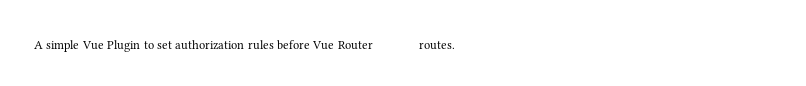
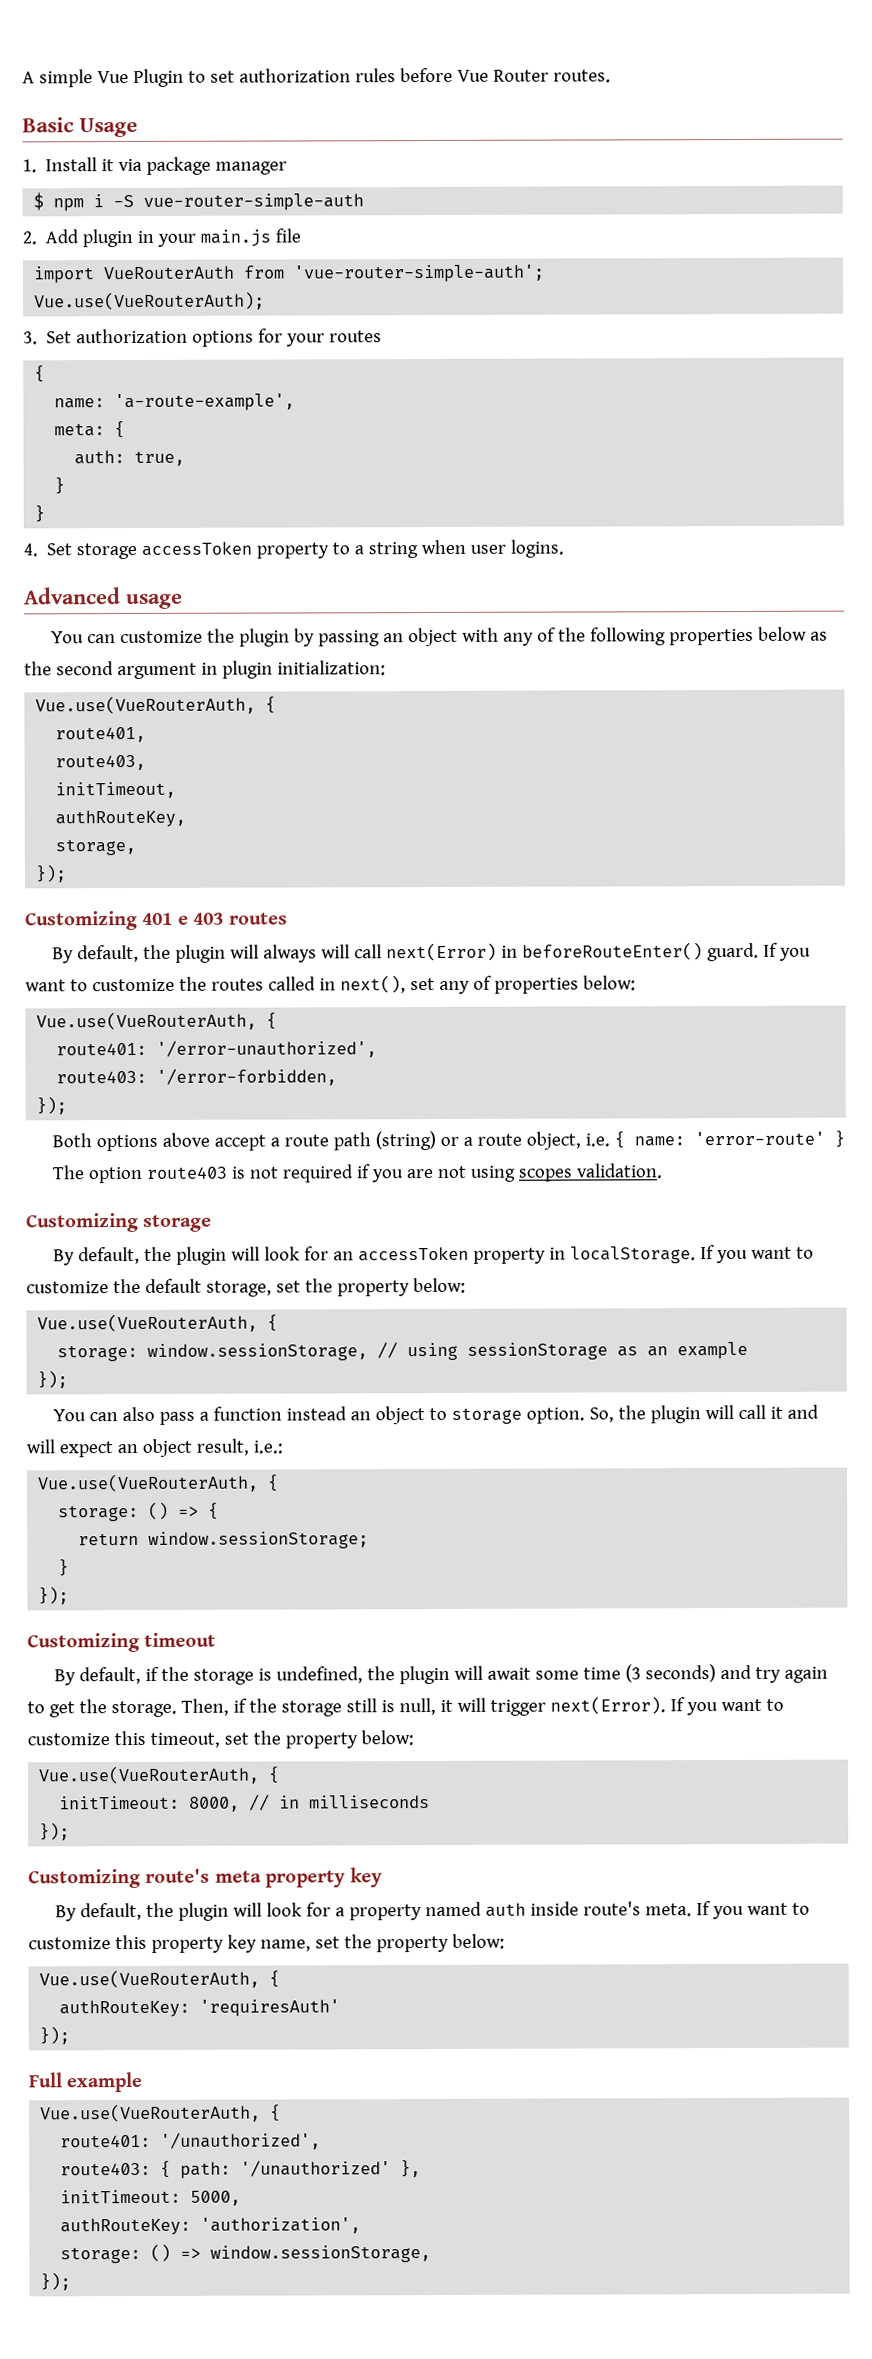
(455, 45) none -> [22,117,138,138] [22,156,288,175] [33,192,365,212] [22,228,302,248] [33,264,546,284] [34,291,266,311] [23,328,383,347] [34,365,46,383] [54,393,296,412] [54,421,126,439] [74,450,186,466] [54,477,66,495] [34,505,46,523] [23,539,565,560] [24,587,183,610] [51,626,829,647] [24,660,386,680] [35,695,277,715] [55,726,147,743] [55,754,147,771] [55,781,177,799] [55,809,187,828] [55,838,137,856] [35,864,68,883] [25,910,288,931] [52,942,812,964] [25,975,636,994] [36,1011,278,1031] [56,1040,378,1058] [56,1068,338,1086] [36,1096,68,1115] [52,1130,846,1152] [52,1163,663,1184] [26,1212,213,1233] [53,1245,815,1266] [26,1277,466,1297] [37,1313,279,1333] [57,1341,749,1362] [37,1370,69,1389] [53,1404,820,1425] [26,1438,283,1458] [37,1473,280,1493] [58,1501,220,1522] [78,1531,370,1549] [58,1559,70,1577] [38,1586,70,1605] [27,1632,217,1653] [54,1664,829,1686] [27,1696,784,1718] [27,1730,414,1749] [38,1765,281,1785] [59,1794,431,1812] [39,1822,71,1841] [28,1867,383,1889] [55,1901,811,1922] [28,1933,505,1953] [39,1969,281,1989] [59,1999,341,2018] [39,2026,71,2045] [28,2071,144,2093] [40,2103,282,2123] [60,2132,322,2150] [60,2160,422,2179] [60,2189,242,2206] [60,2217,362,2236] [60,2243,432,2264] [40,2272,72,2291] // Basic Usage // 1. Install it via package manager // $ npm i -S vue-router-simple-auth // 2. Add plugin in your main.js file // import VueRouterAuth from 'vue-router-simple-auth'; // Vue.use(VueRouterAuth); // 3. Set authorization options for your routes // { // name: 'a-route-example', // meta: { // auth: true, // } // } // 4. Set storage accessToken property to a string when user logins. // Advanced usage // You can customize the plugin by passing an object with any of the following properties below as the second argument in plugin initialization: // Vue.use(VueRouterAuth, { // route401, // route403, // initTimeout, // authRouteKey, // storage, // }); // Customizing 401 e 403 routes // By default, the plugin will always will call next(Error) in beforeRouteEnter() guard. If you want to customize the routes called in next(), set any of properties below: // Vue.use(VueRouterAuth, { // route401: '/error-unauthorized', // route403: '/error-forbidden, // }); // Both options above accept a route path (string) or a route object, i.e. { name: 'error-route' } // The option route403 is not required if you are not using scopes validation. // Customizing storage // By default, the plugin will look for an accessToken property in localStorage. If you want to customize the default storage, set the property below: // Vue.use(VueRouterAuth, { // storage: window.sessionStorage, // using sessionStorage as an example // }); // You can also pass a function instead an object to storage option. So, the plugin will call it and will expect an object result, i.e.: // Vue.use(VueRouterAuth, { // storage: () => { // return window.sessionStorage; // } // }); // Customizing timeout // By default, if the storage is undefined, the plugin will await some time (3 seconds) and try again to get the storage. Then, if the storage still is null, it will trigger next(Error). If you want to customize this timeout, set the property below: // Vue.use(VueRouterAuth, { // initTimeout: 8000, // in milliseconds // }); // Customizing route's meta property key // By default, the plugin will look for a property named auth inside route's meta. If you want to customize this property key name, set the property below: // Vue.use(VueRouterAuth, { // authRouteKey: 'requiresAuth' // }); // Full example // Vue.use(VueRouterAuth, { // route401: '/unauthorized', // route403: { path: '/unauthorized' }, // initTimeout: 5000, // authRouteKey: 'authorization', // storage: () => window.sessionStorage, // });

